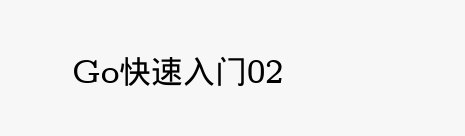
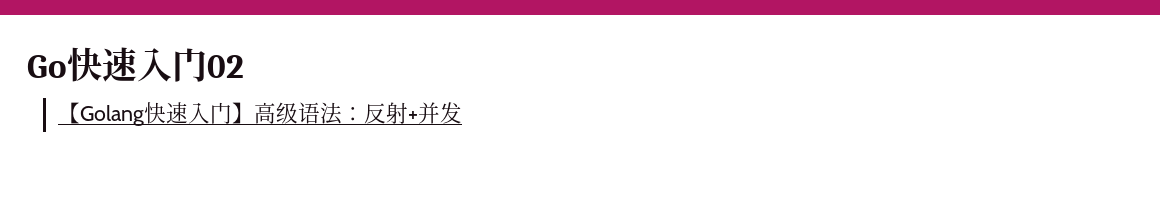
(283, 71) none -> [57,102,462,126] // 【Golang快速入门】高级语法：反射+并发

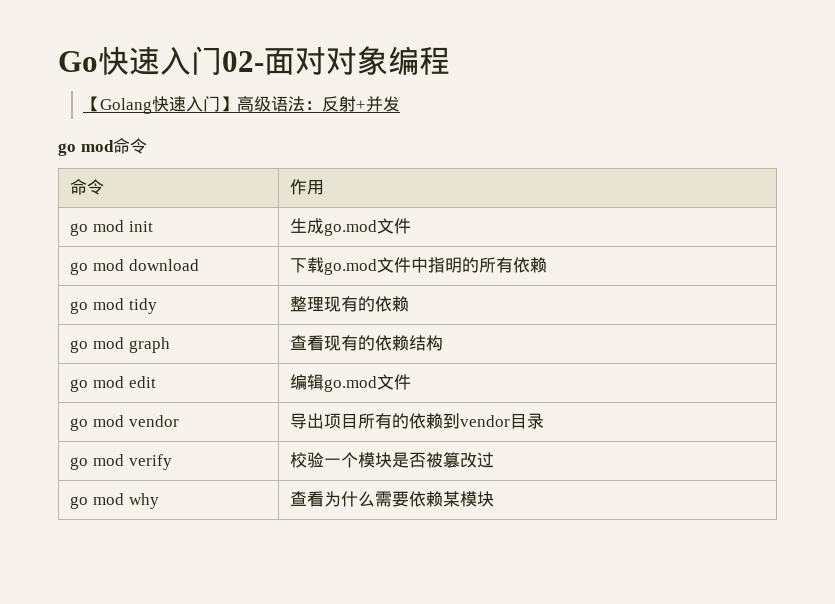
[207,55,244,78] 02 -> [222,46,450,75] 02-面对对象编程
(462, 113) none -> [58,138,147,156] [70,179,105,195] [290,179,325,195] [70,220,153,236] [290,218,412,236] [70,259,199,275] [290,257,548,275] [70,298,157,314] [290,296,410,312] [70,337,170,353] [290,335,444,351] [70,376,156,392] [290,374,412,392] [70,415,179,431] [290,413,545,429] [70,454,172,470] [290,452,495,468] [70,493,159,509] [290,491,495,507] // go mod命令 // 命令 | 作用 // go mod init | 生成go.mod文件 // go mod download | 下载go.mod文件中指明的所有依赖 // go mod tidy | 整理现有的依赖 // go mod graph | 查看现有的依赖结构 // go mod edit | 编辑go.mod文件 // go mod vendor | 导出项目所有的依赖到vendor目录 // go mod verify | 校验一个模块是否被篡改过 // go mod why | 查看为什么需要依赖某模块

